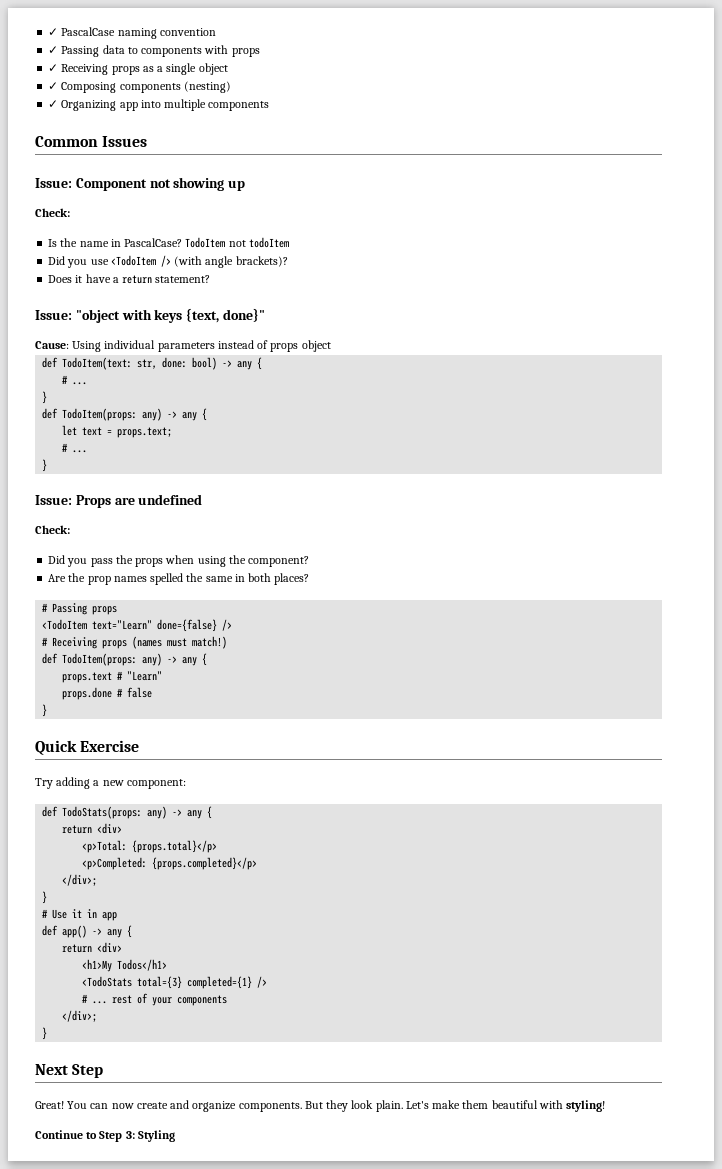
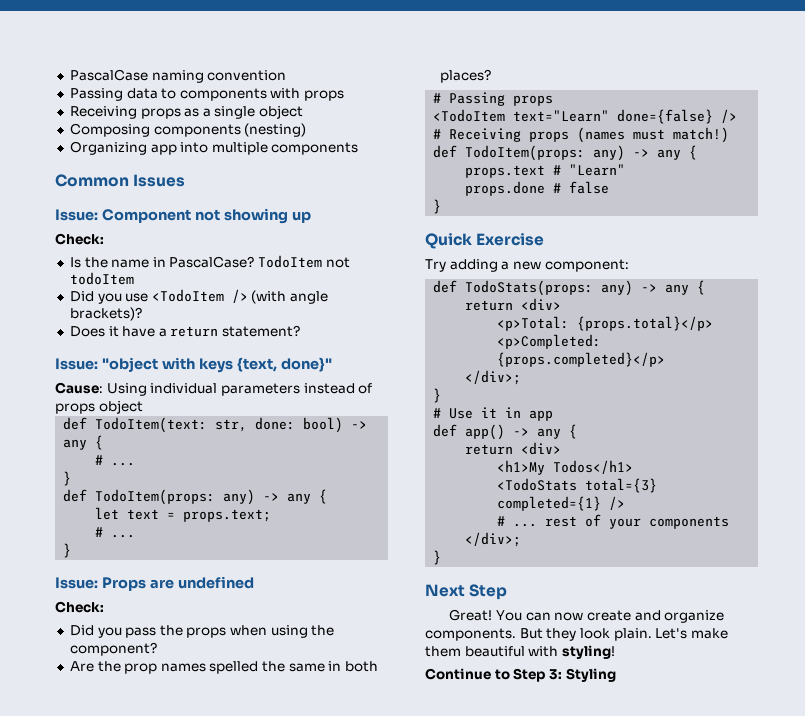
[48,28,59,36] ✓ -> (69, 75) none
[48,46,59,54] ✓ -> (287, 75) none
[48,64,59,72] ✓ -> (345, 95) none
[48,82,59,90] ✓ -> (304, 112) none
[48,100,59,108] ✓ -> (307, 130) none

